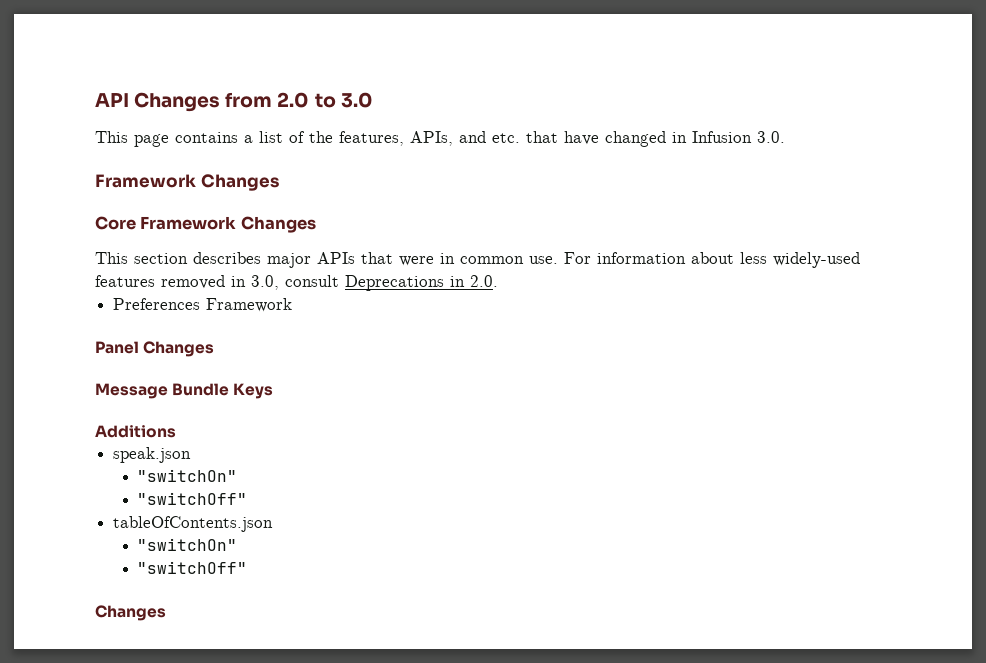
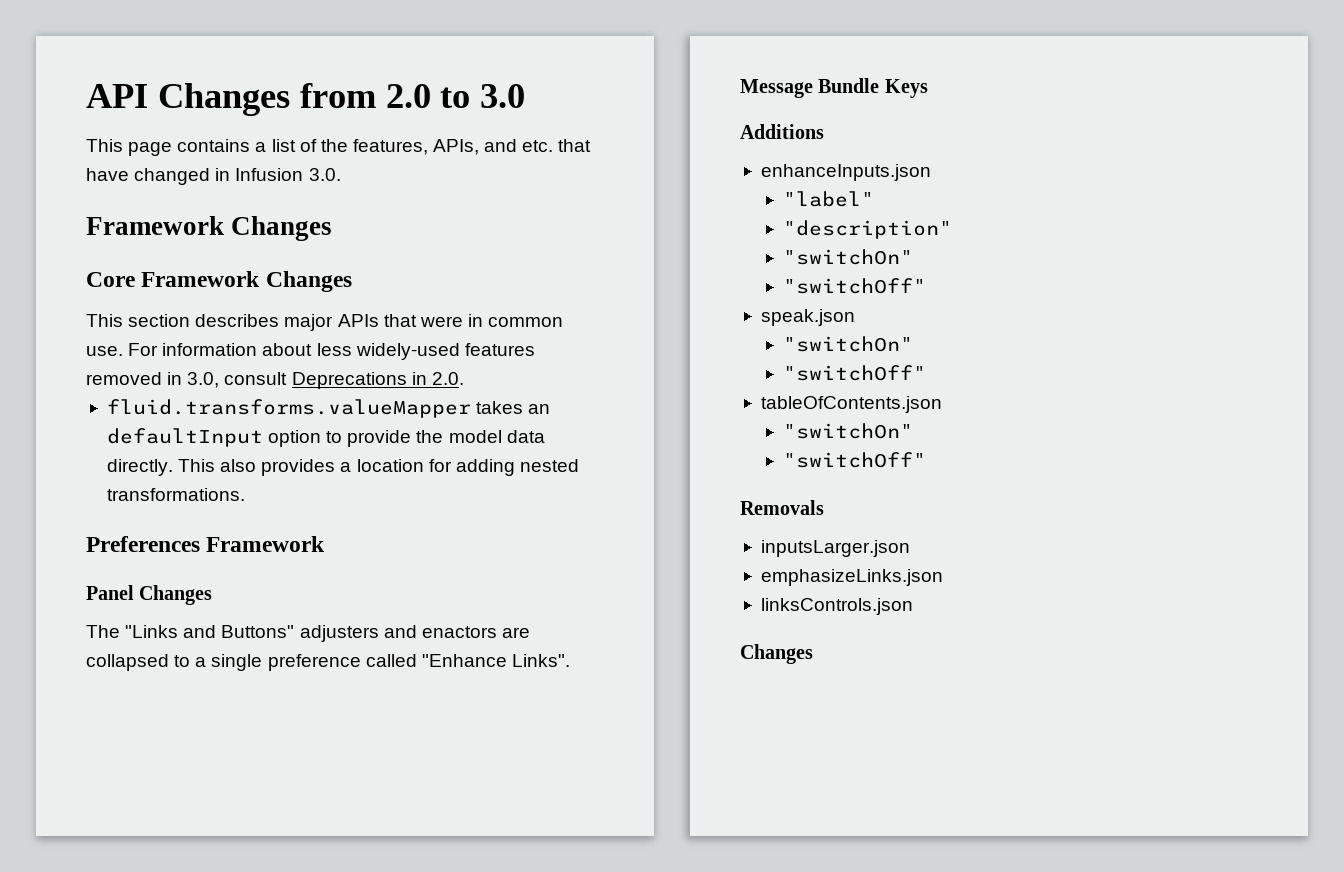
[113,298,293,312] [95,341,215,357] Preferences Framework // Panel Changes -> [106,399,551,418] [106,428,545,447] [106,459,579,476] [106,488,245,501] [86,536,326,552] [86,585,213,605] [86,625,530,642] [86,654,570,671] fluid.transforms.valueMapper takes an defaultInput option to provide the model data directly. This also provides a location for adding nested transformations. // Preferences Framework // Panel Changes // The "Links and Buttons" adjusters and enactors are collapsed to a single preference called "Enhance Links".
(176, 431) none -> [760,164,931,181] [782,191,874,207] [782,220,952,239] [782,249,913,265] [782,278,926,294] // enhanceInputs.json // "label" // "description" // "switchOn" // "switchOff"
(248, 567) none -> [740,500,824,515] [760,540,910,557] [760,569,943,586] [760,598,913,615] // Removals // inputsLarger.json // emphasizeLinks.json // linksControls.json

